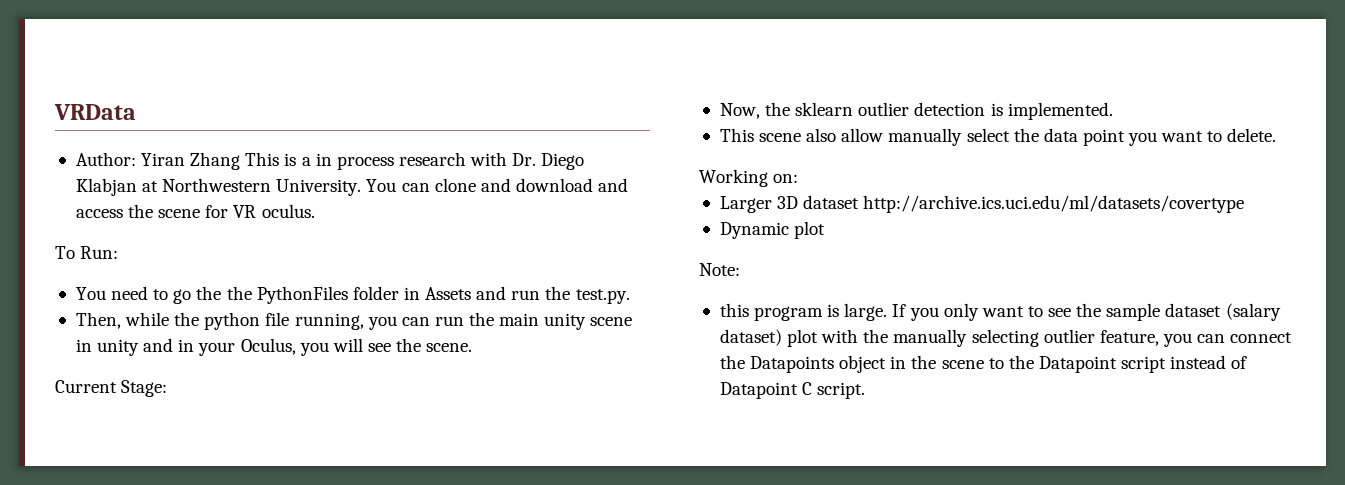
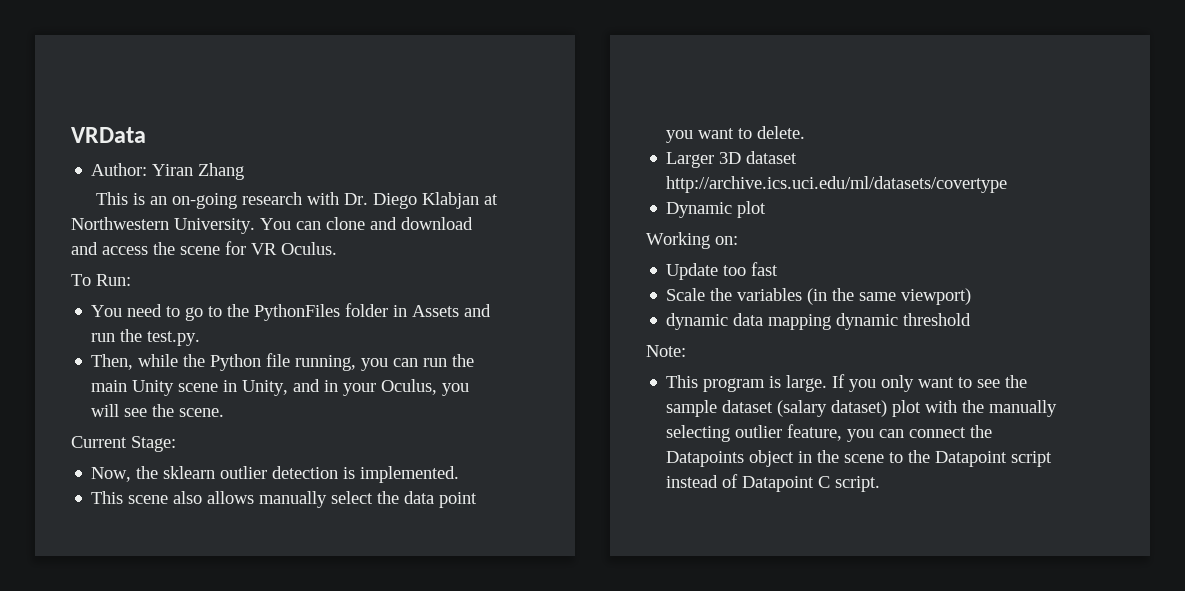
(241, 161) none -> (245, 171) //
[301,153,394,170] a in process -> [149,193,237,209] an on-going
[261,204,315,218] oculus. -> [281,242,337,255] Oculus.
[196,286,222,300] the -> [208,306,223,317] to
[204,312,261,330] python -> [210,354,262,371] Python
[544,313,587,330] unity -> [132,380,175,396] Unity
[97,339,140,356] unity -> [242,380,289,396] Unity,
[841,128,884,142] allow -> [207,491,255,504] allows
[699,169,799,187] // Working on: -> (806, 132) none
(826, 230) none -> [646,232,738,249] [666,262,779,280] [666,288,972,305] [666,313,972,330] // Working on: // Update too fast // Scale the variables (in the same viewport) // dynamic data mapping dynamic threshold
[719,303,749,317] this -> [666,375,699,388] This

